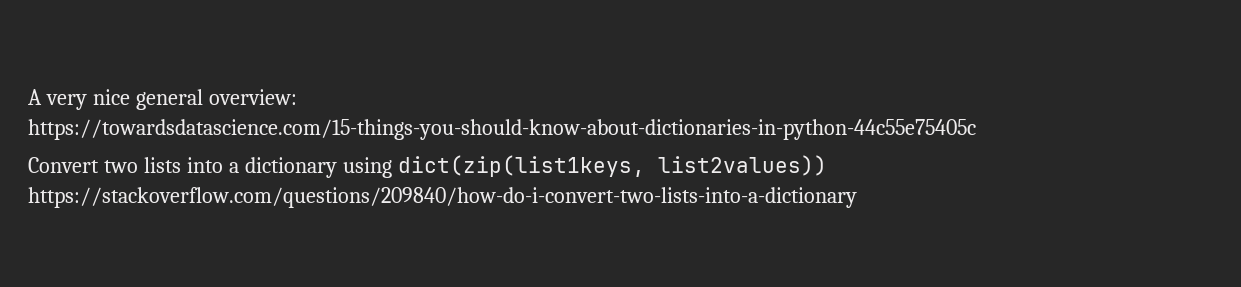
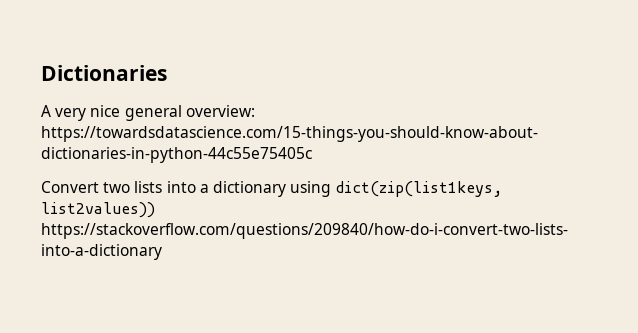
(28, 97) none -> [41,65,167,81] Dictionaries //

